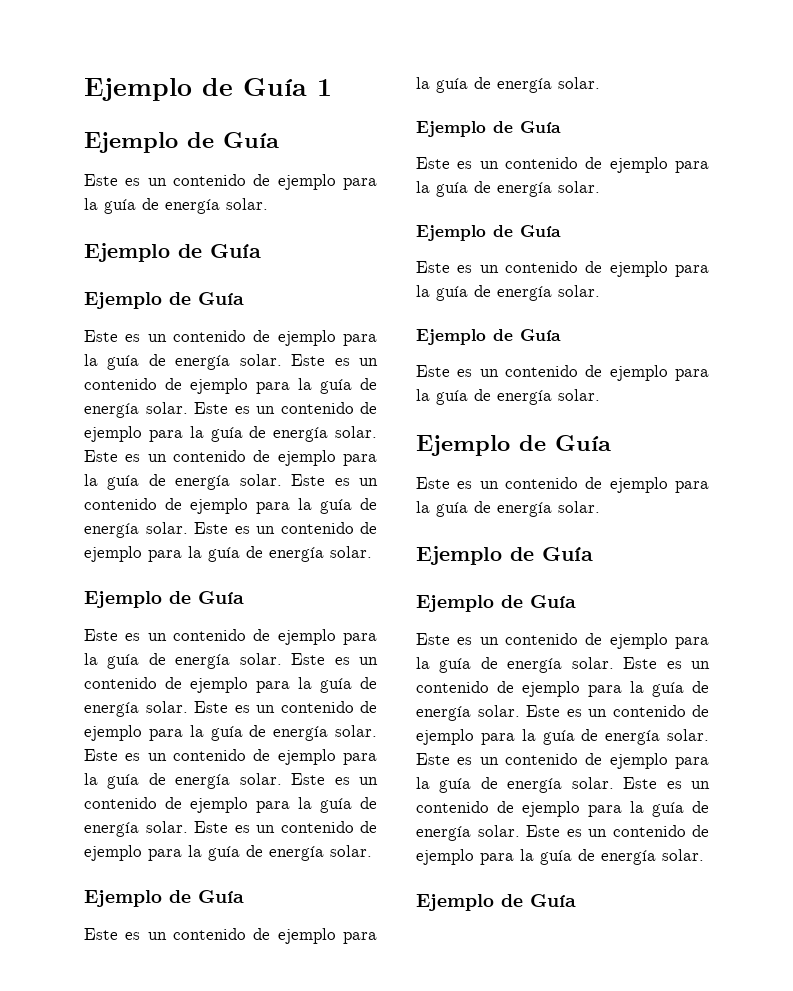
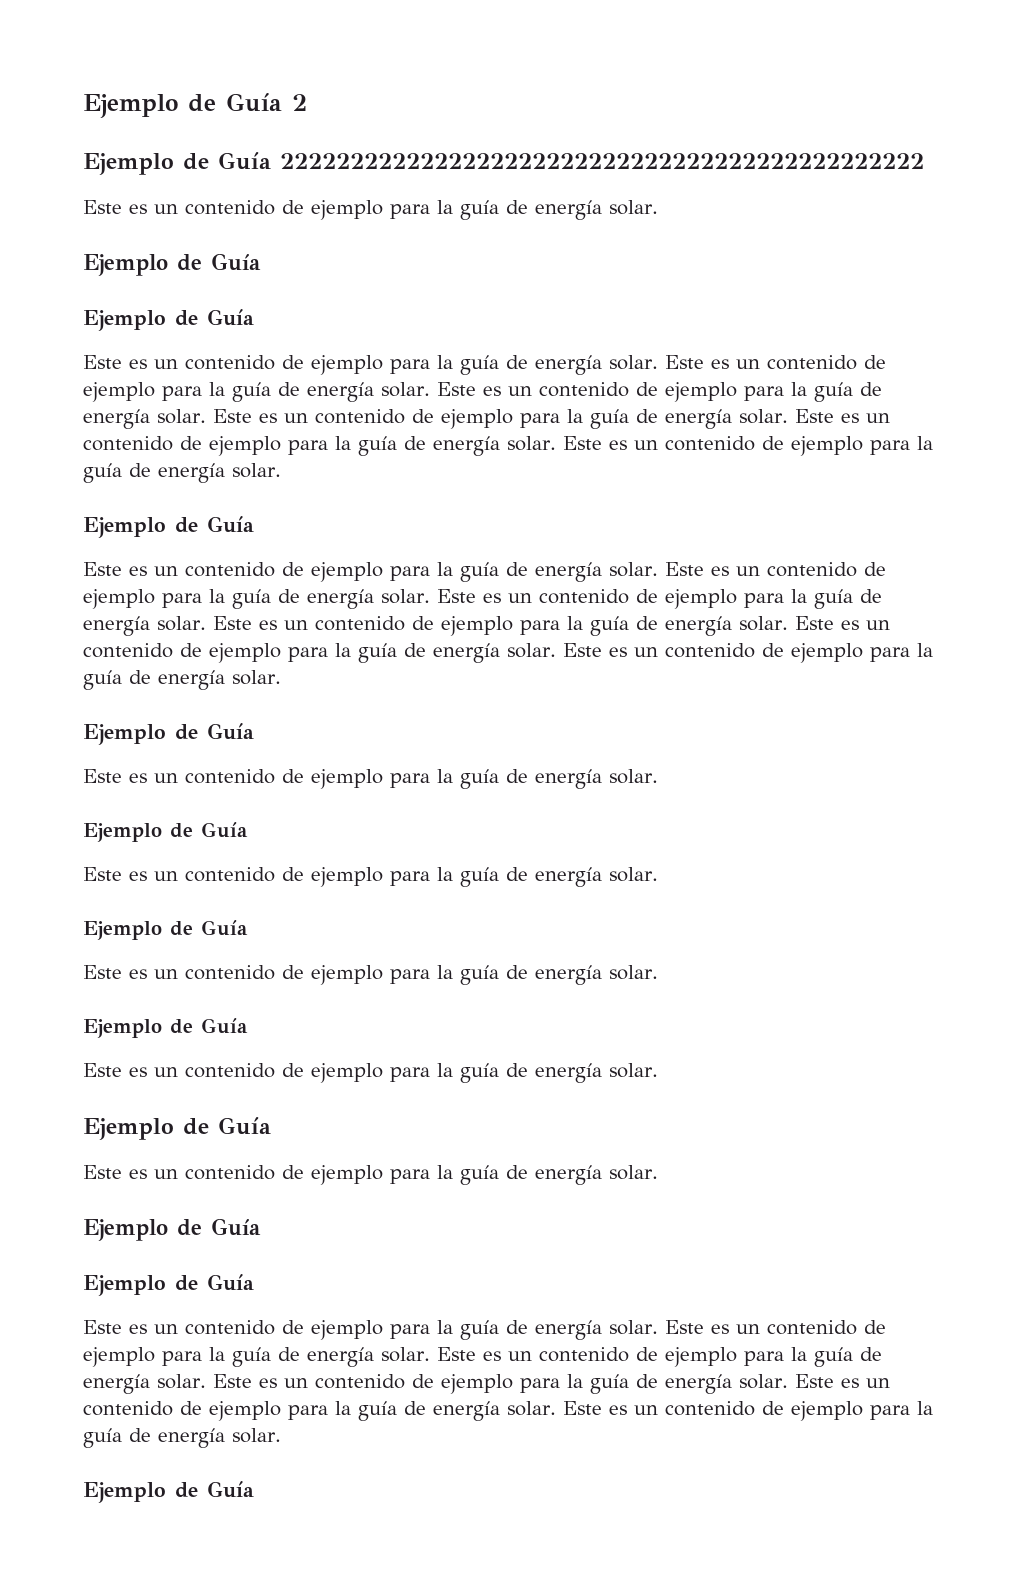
[84,78,332,101] [84,132,279,153] Ejemplo de Guía 1 // Ejemplo de Guía -> [83,93,307,118] [83,152,924,175] Ejemplo de Guía 2 // Ejemplo de Guía 2222222222222222222222222222222222222222222222

